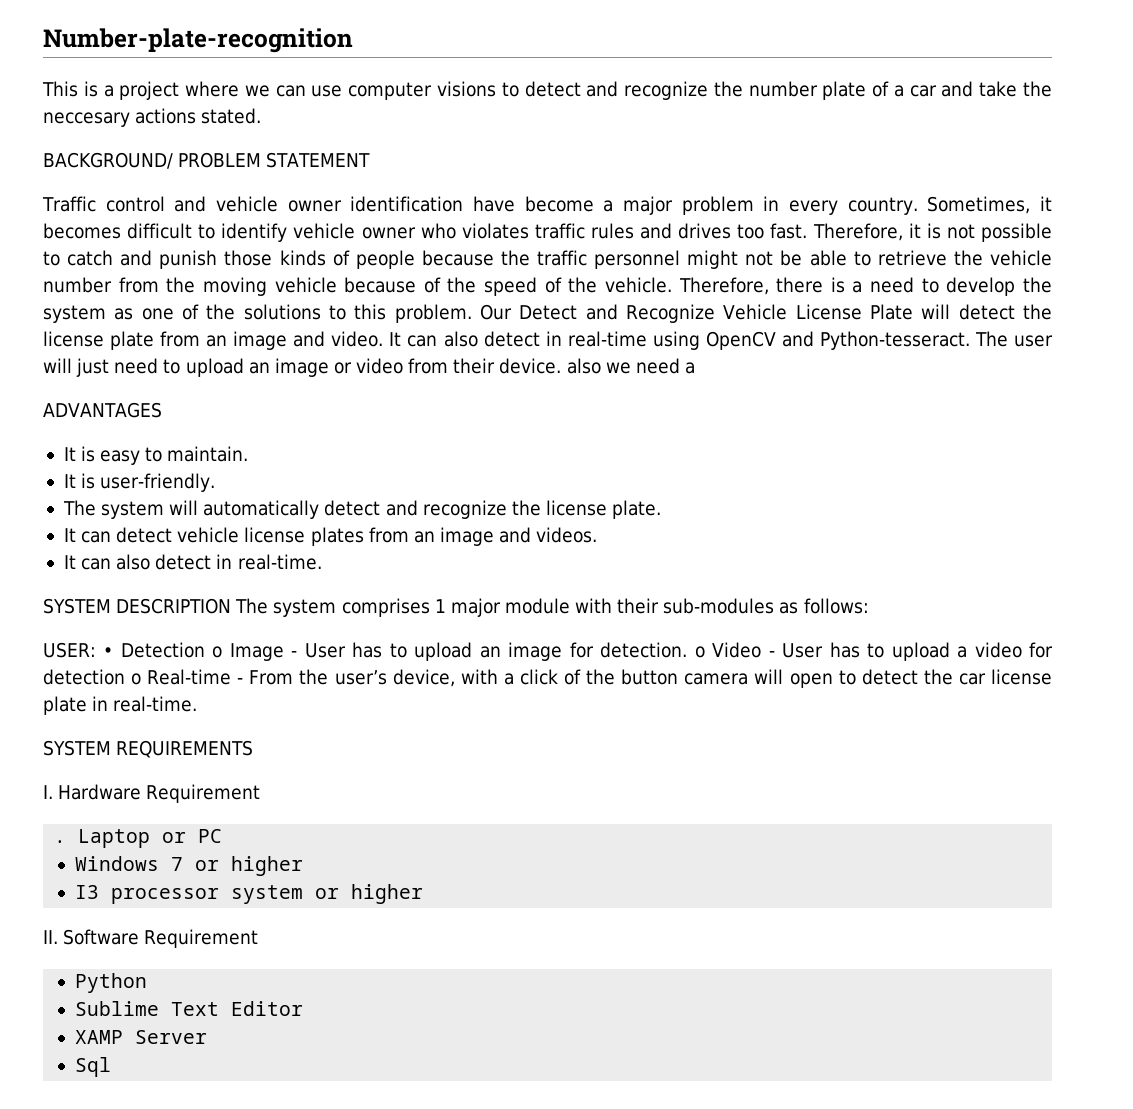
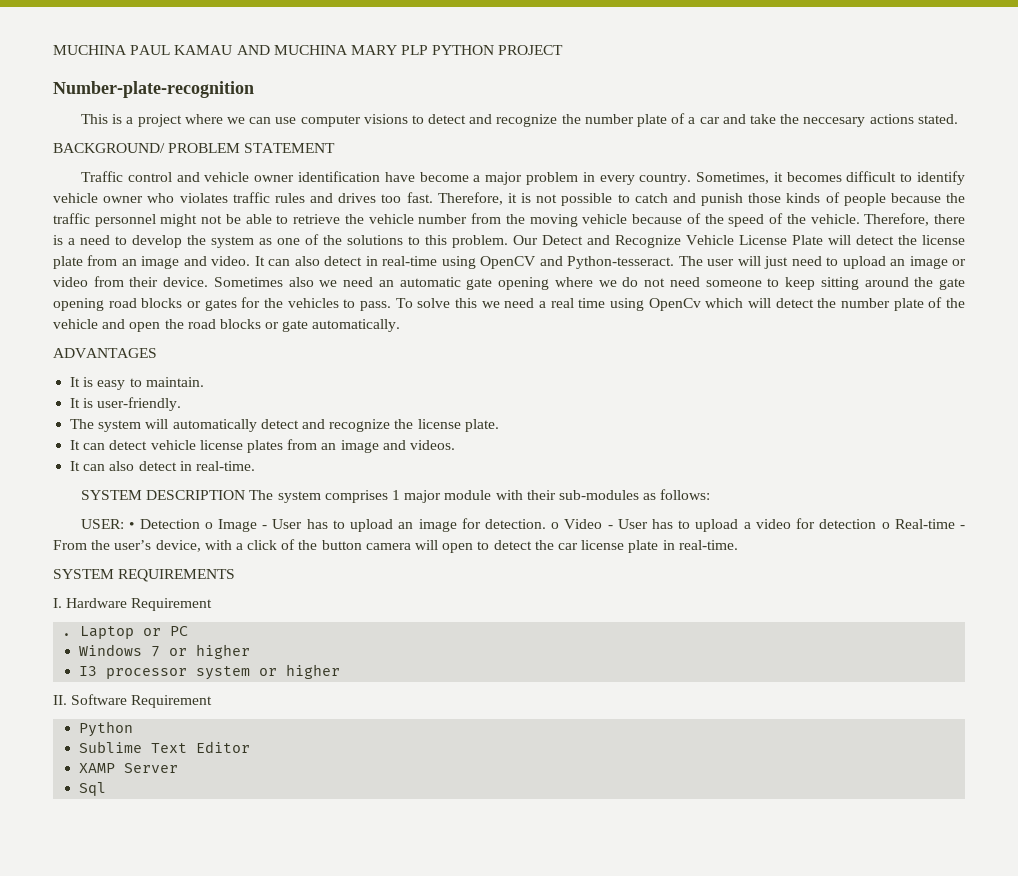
(43, 40) none -> [53,45,564,55] MUCHINA PAUL KAMAU AND MUCHINA MARY PLP PYTHON PROJECT //
(562, 366) none -> [213,277,283,287] Sometimes
[684,362,695,374] a -> [378,277,966,290] [53,297,965,311] [53,319,401,332] an automatic gate opening where we do not need someone to keep sitting around the gate opening road blocks or gates for the vehicles to pass. To solve this we need a real time using OpenCv which will detect the number plate of the vehicle and open the road blocks or gate automatically.

